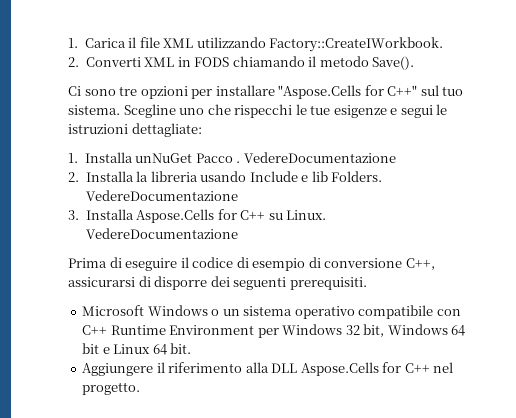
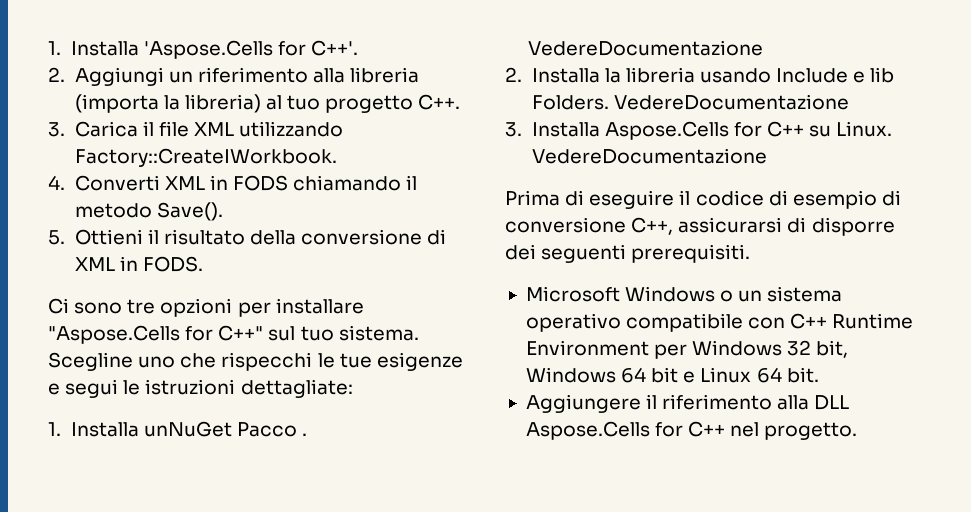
[68,38,78,48] 1. -> [48,40,358,59] [48,67,420,86] [74,94,461,113] [48,122,65,137] 1. Installa 'Aspose.Cells for C++'. // 2. Aggiungi un riferimento alla libreria (importa la libreria) al tuo progetto C++. // 3.
[68,57,79,67] 2. -> [48,175,65,190] 4.
(415, 63) none -> [48,229,447,245] [74,256,203,272] // 5. Ottieni il risultato della conversione di XML in FODS.

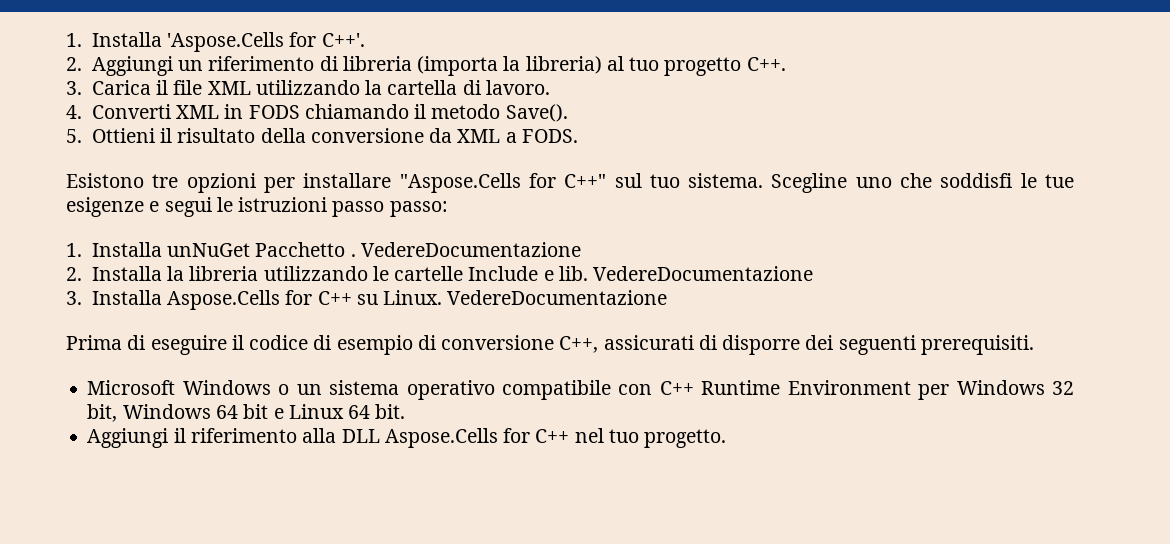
[312,68,345,83] alla -> [319,56,338,71] di
[74,148,337,167] Factory::CreateIWorkbook. -> [365,80,550,95] la cartella di lavoro.
[427,229,447,245] [74,256,138,271] di XML in -> [429,128,517,143] da XML a
[48,298,123,314] Ci sono -> [66,173,144,188] Esistono
[221,352,313,371] rispecchi -> [940,173,1013,188] soddisfi
[240,379,353,398] dettagliate: -> [332,201,448,217] passo passo:
[236,422,297,437] Pacco -> [255,242,346,257] Pacchetto
[699,67,895,83] [531,95,609,110] usando Include e lib Folders. -> [263,266,588,281] utilizzando le cartelle Include e lib.
[678,217,783,233] assicurarsi -> [603,335,694,350] assicurati
[525,394,641,413] Aggiungere -> [87,428,169,448] Aggiungi
(760, 429) none -> [608,429,639,443] tuo

